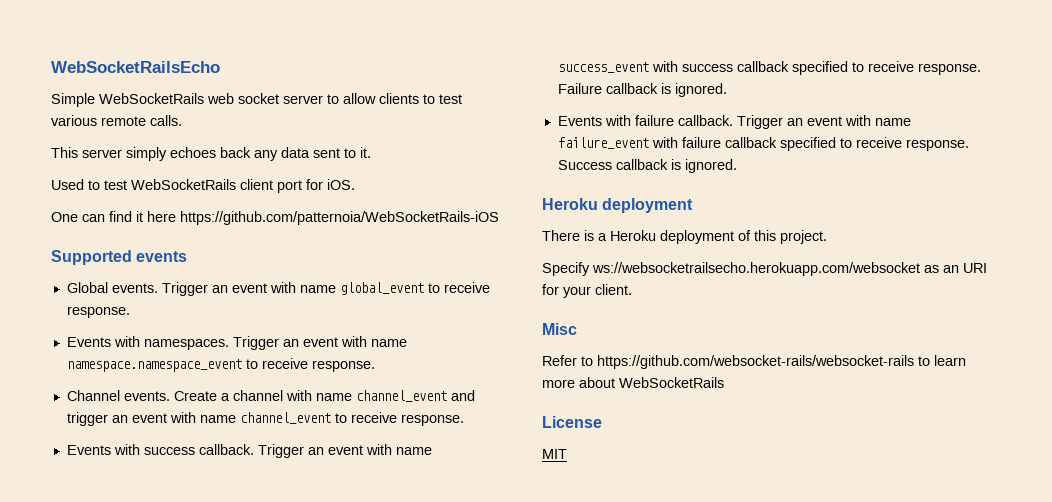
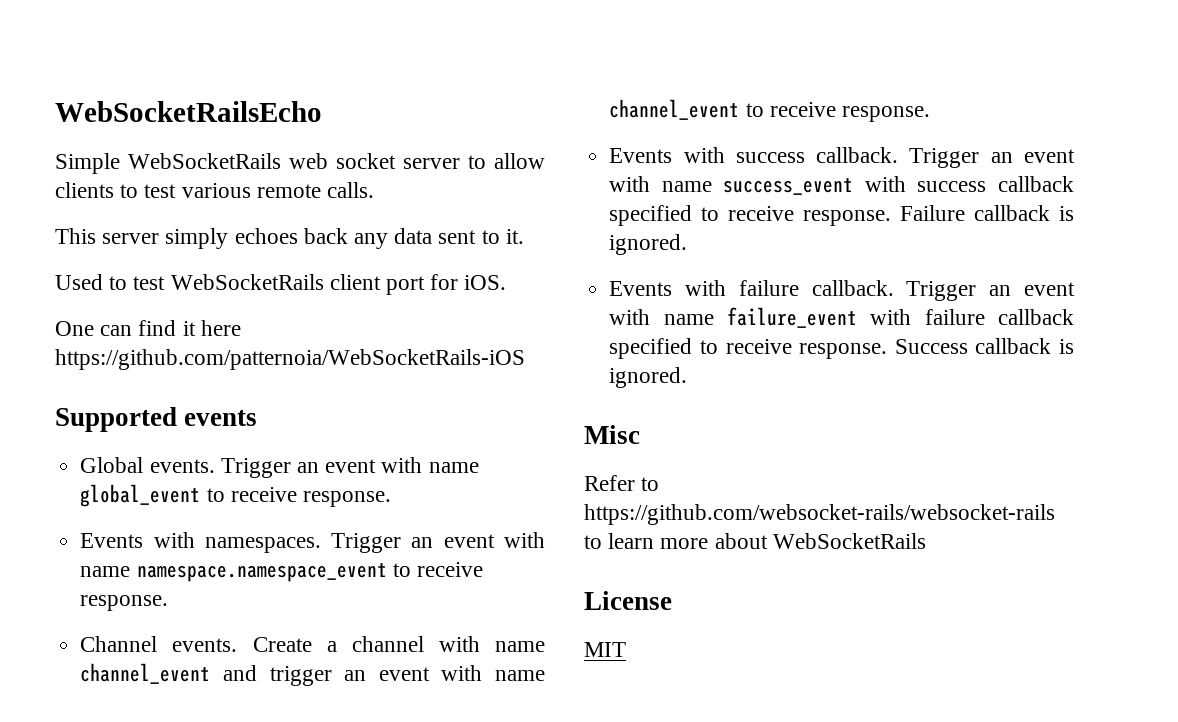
[542,198,694,213] [542,230,827,244] [542,262,987,276] [542,284,632,298] // Heroku deployment // There is a Heroku deployment of this project. // Specify ws://websocketrailsecho.herokuapp.com/websocket as an URI for your client. -> (688, 377) none

